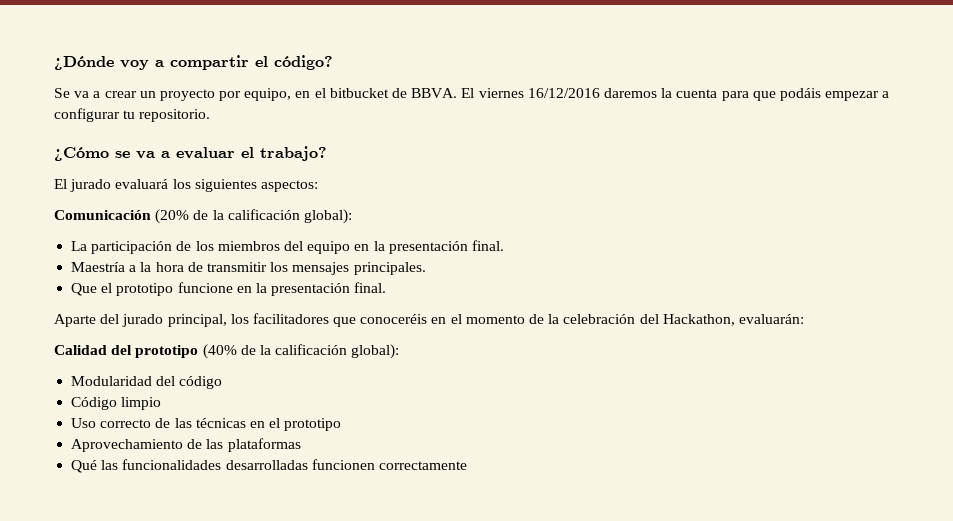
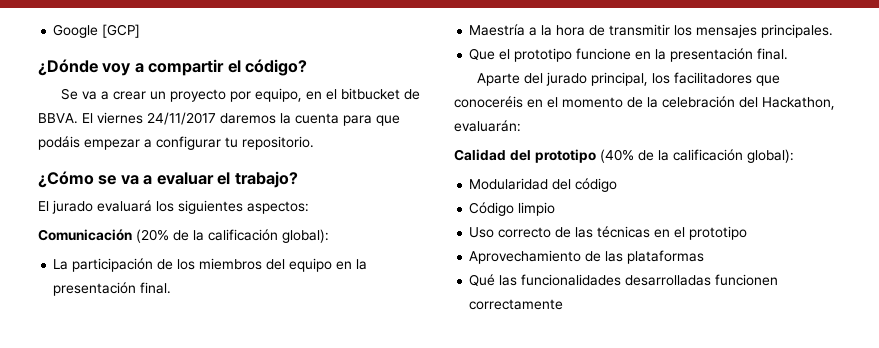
(54, 63) none -> [53,24,141,38] Google [GCP] //
[527,88,600,98] 16/12/2016 -> [147,112,216,125] 24/11/2017

